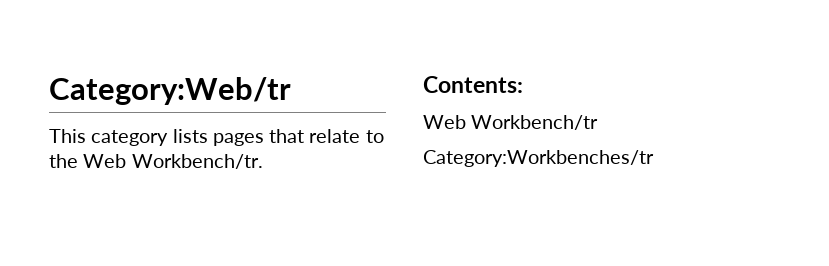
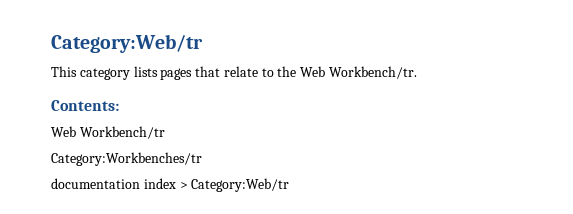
(654, 158) none -> [51,178,290,192] // documentation index > Category:Web/tr

